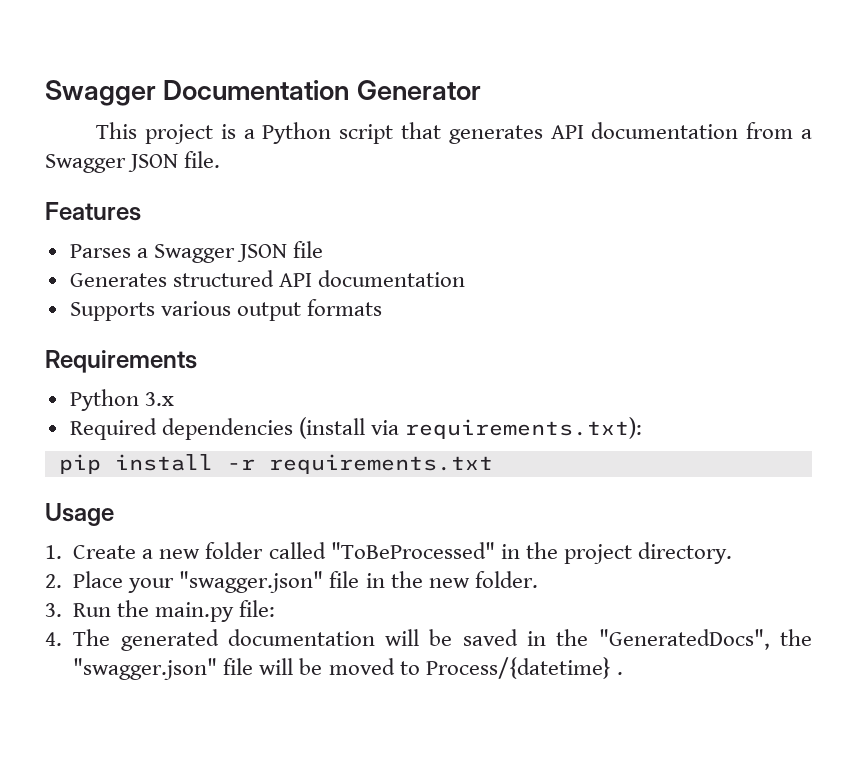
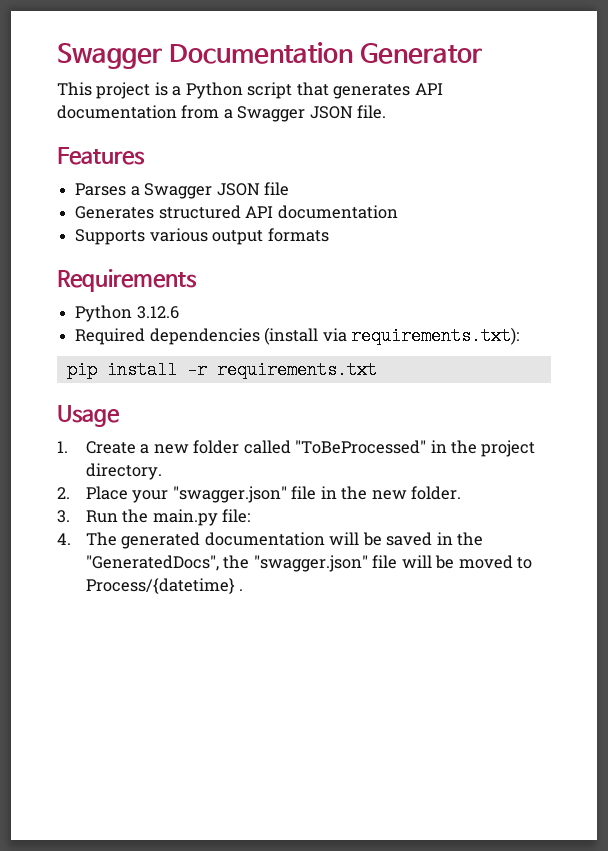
[144,392,174,406] 3.x -> [136,306,179,319] 3.12.6

